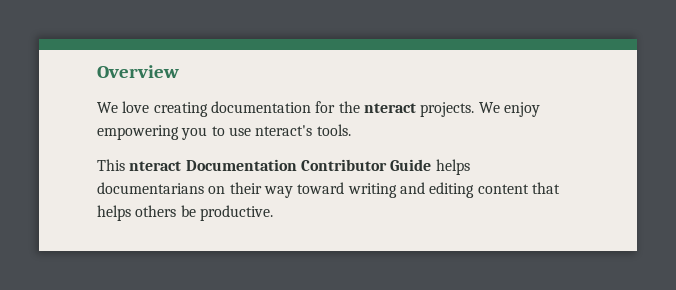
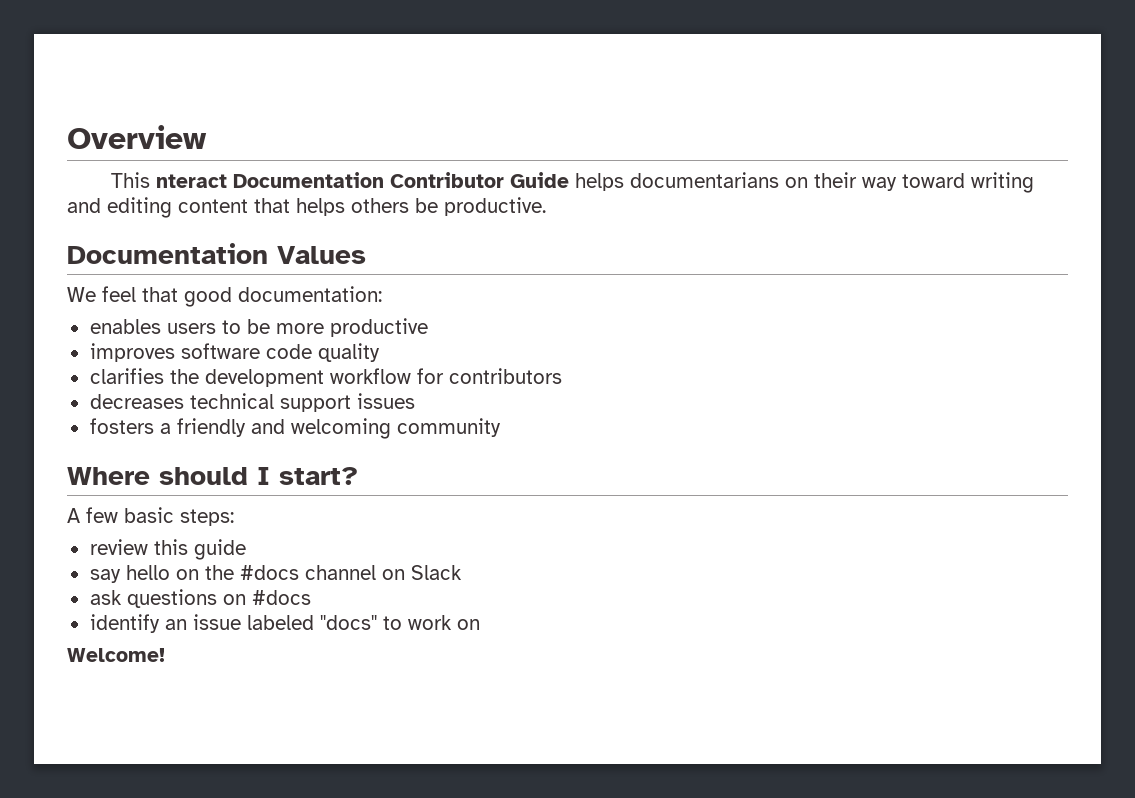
[97,101,540,117] [97,124,351,140] // We love creating documentation for the nteract projects. We enjoy empowering you to use nteract's tools. -> (207, 137) none
(273, 213) none -> [67,243,366,264] [67,286,382,307] [89,318,428,337] [89,343,380,362] [89,368,562,387] [89,393,415,412] [89,418,501,439] [67,467,358,485] [67,507,234,526] [89,539,246,560] [89,565,462,583] [89,589,311,608] [89,614,480,633] [67,648,165,662] // Documentation Values // We feel that good documentation: // enables users to be more productive // improves software code quality // clarifies the development workflow for contributors // decreases technical support issues // fosters a friendly and welcoming community // Where should I start? // A few basic steps: // review this guide // say hello on the #docs channel on Slack // ask questions on #docs // identify an issue labeled "docs" to work on // Welcome!

